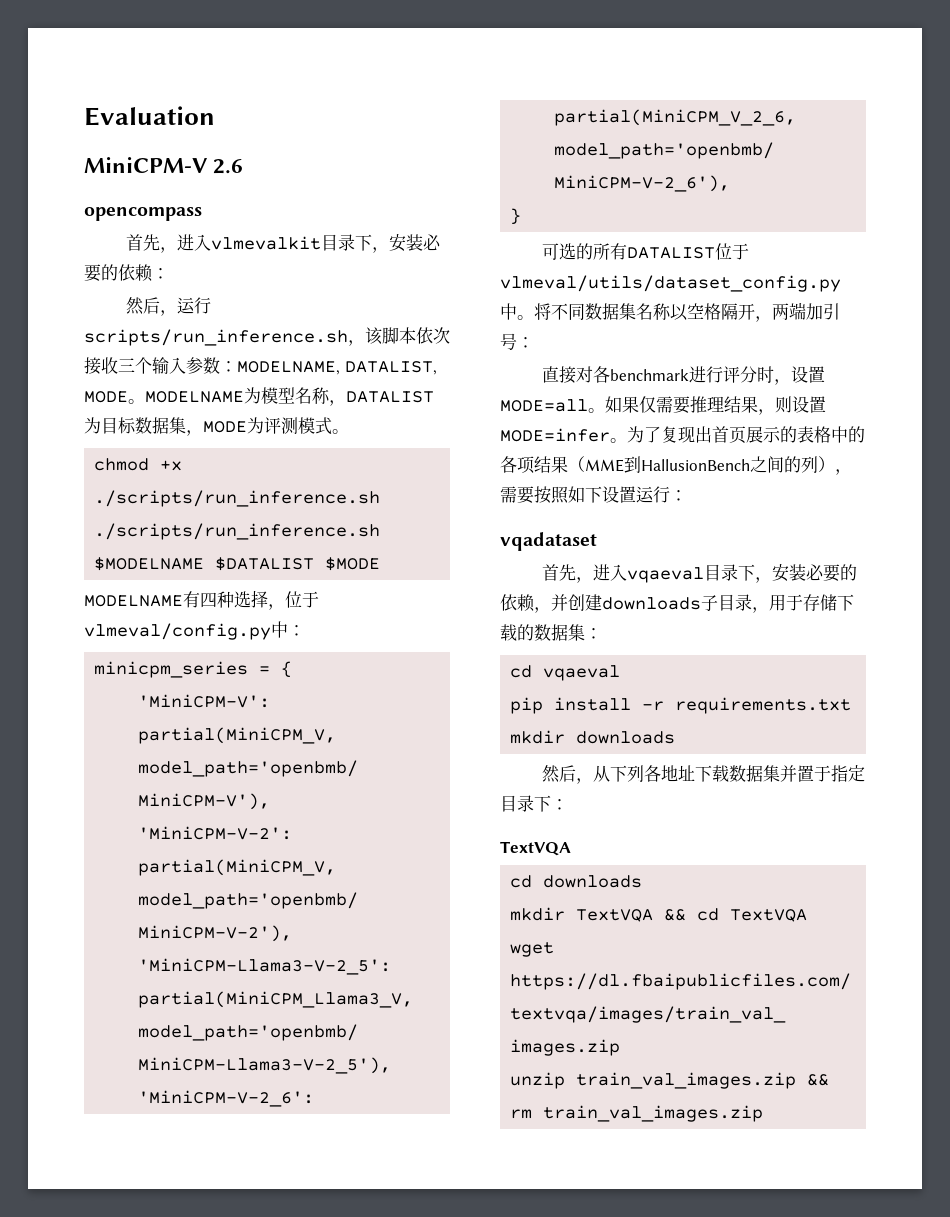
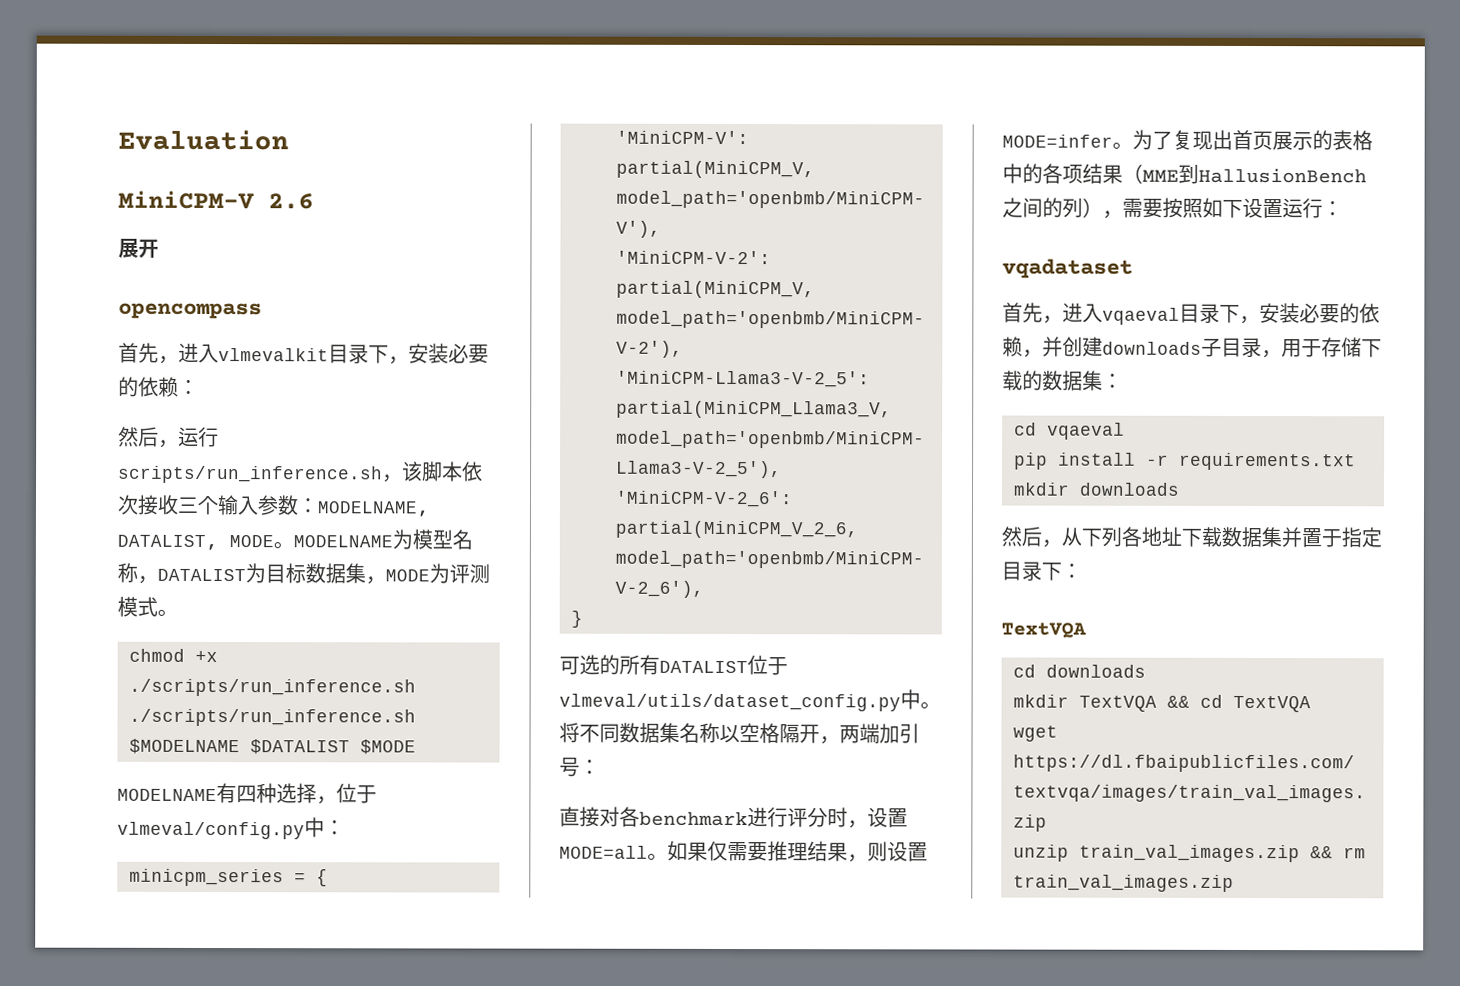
(244, 166) none -> [118,238,159,258] // 展开

